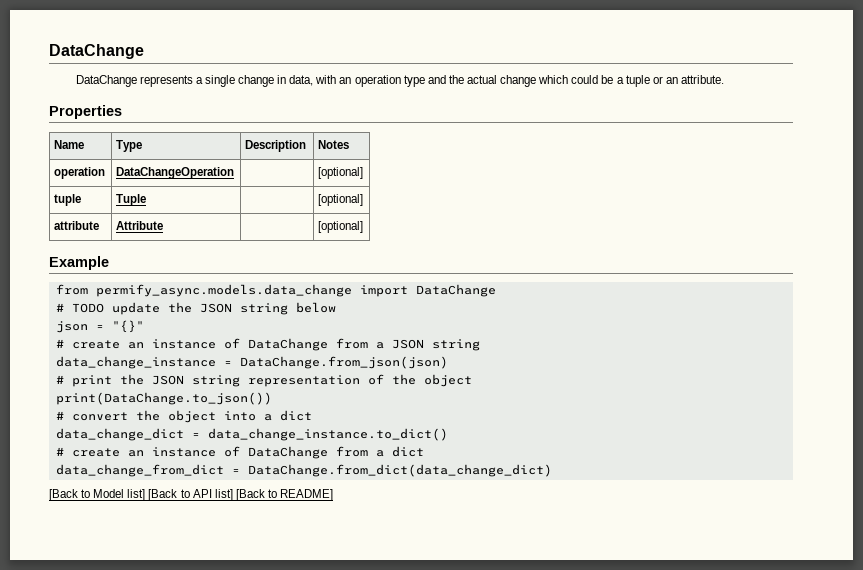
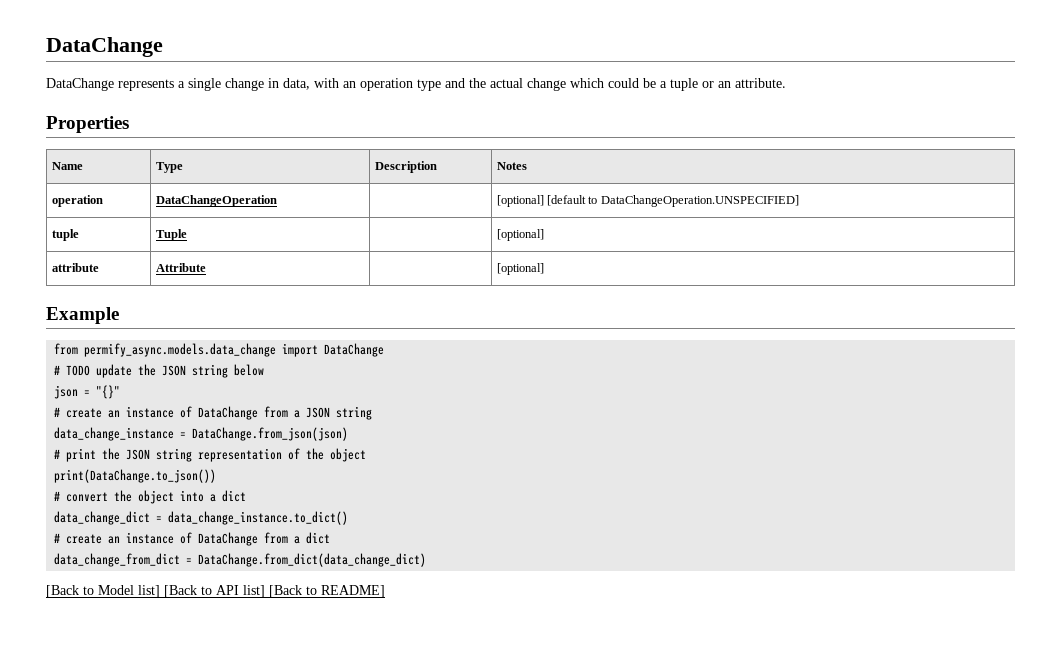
(364, 173) none -> [547,195,799,207] [default to DataChangeOperation.UNSPECIFIED]

